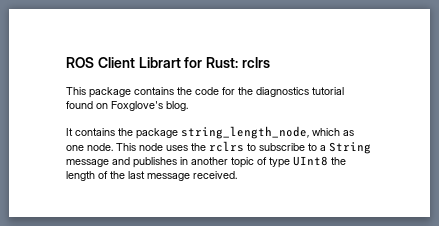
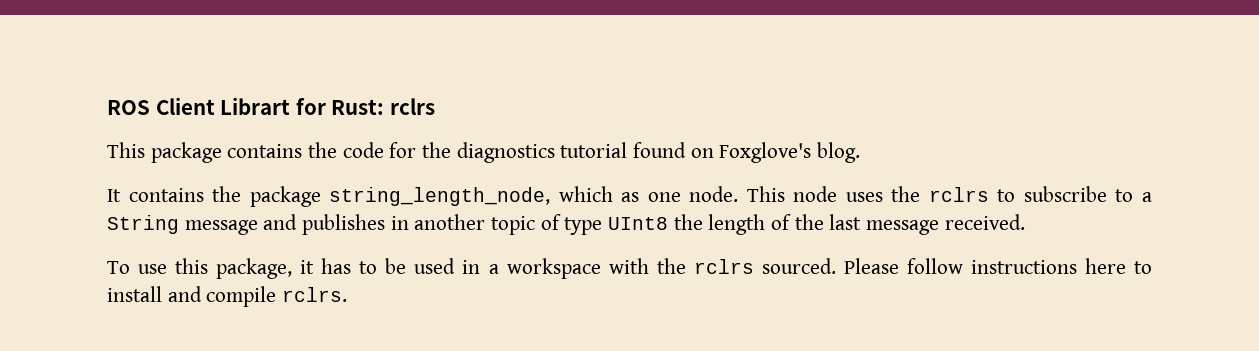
(237, 175) none -> [107,258,1152,279] [107,286,348,307] // To use this package, it has to be used in a workspace with the rclrs sourced. Please follow instructions here to install and compile rclrs.

